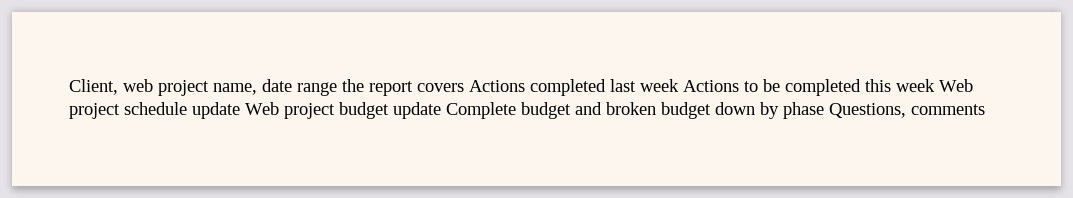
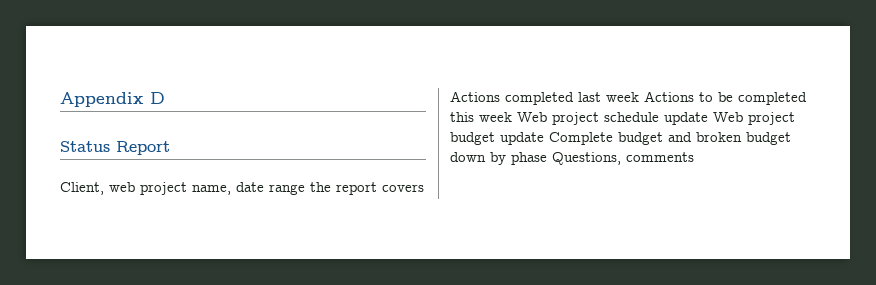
(69, 87) none -> [60,92,165,107] [60,141,170,155] Appendix D // Status Report //

